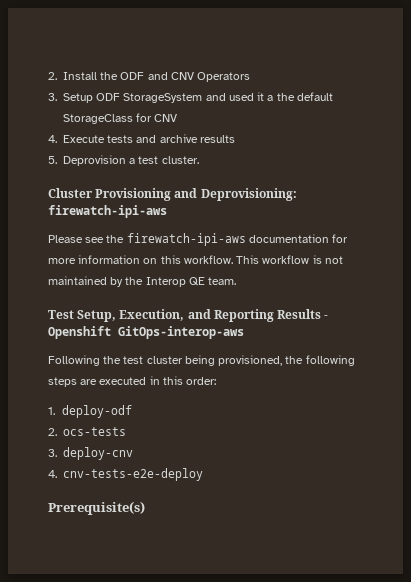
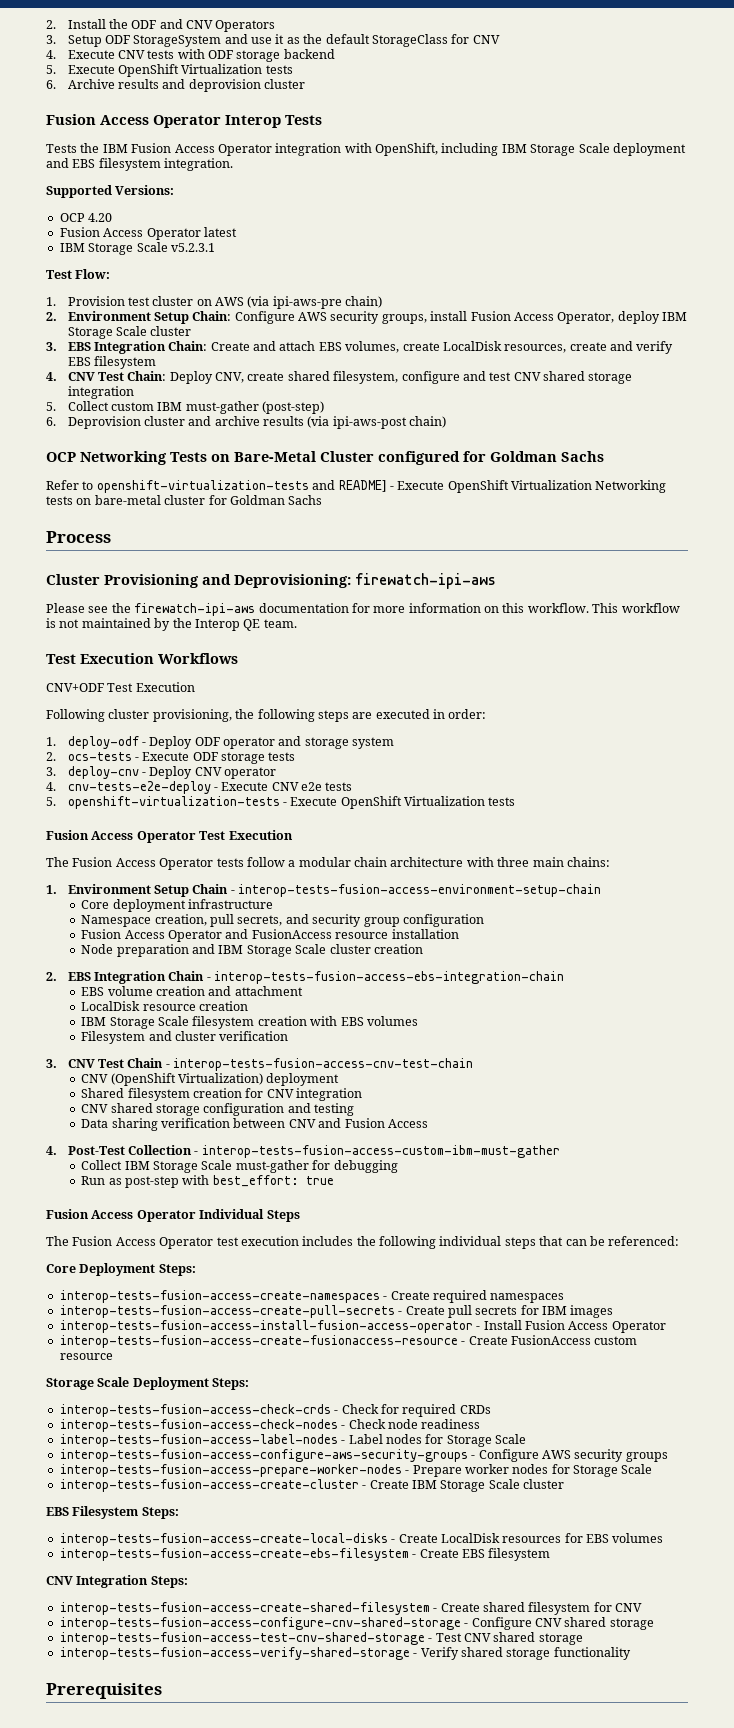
[228,92,274,101] used it a -> [251,34,300,44] use it as
[107,134,235,143] [48,155,199,166] tests and archive results // 5. Deprovision a test cluster. -> [117,49,335,62] [46,64,293,77] [46,79,306,92] [46,114,322,128] [46,143,686,156] [46,158,234,171] [46,185,175,198] [59,213,113,222] [59,227,237,240] [59,242,215,255] [46,269,111,279] [46,296,383,309] [46,311,688,324] [67,326,192,339] [46,341,674,354] [67,356,156,369] [46,371,633,384] [67,386,134,399] [46,401,325,414] [46,416,447,429] [46,451,604,465] [46,480,667,493] [46,495,323,505] [46,531,111,543] CNV tests with ODF storage backend // 5. Execute OpenShift Virtualization tests // 6. Archive results and deprovision cluster // Fusion Access Operator Interop Tests // Tests the IBM Fusion Access Operator integration with OpenShift, including IBM Storage Scale deployment and EBS filesystem integration. // Supported Versions: // OCP 4.20 // Fusion Access Operator latest // IBM Storage Scale v5.2.3.1 // Test Flow: // 1. Provision test cluster on AWS (via ipi-aws-pre chain) // 2. Environment Setup Chain: Configure AWS security groups, install Fusion Access Operator, deploy IBM Storage Scale cluster // 3. EBS Integration Chain: Create and attach EBS volumes, create LocalDisk resources, create and verify EBS filesystem // 4. CNV Test Chain: Deploy CNV, create shared filesystem, configure and test CNV shared storage integration // 5. Collect custom IBM must-gather (post-step) // 6. Deprovision cluster and archive results (via ipi-aws-post chain) // OCP Networking Tests on Bare-Metal Cluster configured for Goldman Sachs // Refer to openshift-virtualization-tests and README] - Execute OpenShift Virtualization Networking tests on bare-metal cluster for Goldman Sachs // Process
[77,309,329,322] [48,326,244,339] [48,355,283,366] Setup, Execution, and Reporting Results - Openshift GitOps-interop-aws // Following the test cluster being provisioned, -> [80,653,238,664] [46,682,195,692] [46,709,232,722] Execution Workflows // CNV+ODF Test Execution // Following cluster provisioning,
[162,376,183,385] this -> (445, 714) none
[48,427,126,436] [48,447,133,460] [48,468,203,481] [48,501,145,515] // 2. ocs-tests // 3. deploy-cnv // 4. cnv-tests-e2e-deploy // Prerequisite(s) -> [141,736,395,749] [46,752,296,764] [46,766,277,779] [46,781,353,794] [46,796,516,809] [46,830,293,843] [46,857,610,870] [46,884,602,897] [81,899,274,912] [81,914,484,927] [81,929,459,942] [81,944,423,957] [46,971,565,984] [81,986,303,996] [81,1001,249,1011] [81,1016,418,1029] [81,1031,289,1044] [46,1058,474,1071] [81,1073,340,1086] [81,1088,363,1101] [81,1103,355,1116] [81,1118,428,1131] [46,1145,560,1158] [81,1160,398,1173] [81,1175,334,1188] [46,1209,300,1222] [46,1236,680,1249] [46,1263,196,1276] [59,1290,565,1303] [59,1305,614,1318] [59,1320,666,1333] [59,1335,638,1348] [59,1353,113,1360] [46,1377,250,1390] [59,1404,491,1417] [59,1419,481,1432] [59,1434,526,1447] [59,1449,668,1462] [59,1464,653,1477] [59,1479,564,1492] [46,1506,179,1519] [59,1533,664,1546] [59,1548,551,1561] [46,1575,188,1588] [59,1602,642,1615] [59,1617,654,1630] [59,1632,583,1645] [59,1647,631,1660] [46,1683,162,1699] - Deploy ODF operator and storage system // 2. ocs-tests - Execute ODF storage tests // 3. deploy-cnv - Deploy CNV operator // 4. cnv-tests-e2e-deploy - Execute CNV e2e tests // 5. openshift-virtualization-tests - Execute OpenShift Virtualization tests // Fusion Access Operator Test Execution // The Fusion Access Operator tests follow a modular chain architecture with three main chains: // 1. Environment Setup Chain - interop-tests-fusion-access-environment-setup-chain // Core deployment infrastructure // Namespace creation, pull secrets, and security group configuration // Fusion Access Operator and FusionAccess resource installation // Node preparation and IBM Storage Scale cluster creation // 2. EBS Integration Chain - interop-tests-fusion-access-ebs-integration-chain // EBS volume creation and attachment // LocalDisk resource creation // IBM Storage Scale filesystem creation with EBS volumes // Filesystem and cluster verification // 3. CNV Test Chain - interop-tests-fusion-access-cnv-test-chain // CNV (OpenShift Virtualization) deployment // Shared filesystem creation for CNV integration // CNV shared storage configuration and testing // Data sharing verification between CNV and Fusion Access // 4. Post-Test Collection - interop-tests-fusion-access-custom-ibm-must-gather // Collect IBM Storage Scale must-gather for debugging // Run as post-step with best_effort: true // Fusion Access Operator Individual Steps // The Fusion Access Operator test execution includes the following individual steps that can be referenced: // Core Deployment Steps: // interop-tests-fusion-access-create-namespaces - Create required namespaces // interop-tests-fusion-access-create-pull-secrets - Create pull secrets for IBM images // interop-tests-fusion-access-install-fusion-access-operator - Install Fusion Access Operator // interop-tests-fusion-access-create-fusionaccess-resource - Create FusionAccess custom resource // Storage Scale Deployment Steps: // interop-tests-fusion-access-check-crds - Check for required CRDs // interop-tests-fusion-access-check-nodes - Check node readiness // interop-tests-fusion-access-label-nodes - Label nodes for Storage Scale // interop-tests-fusion-access-configure-aws-security-groups - Configure AWS security groups // interop-tests-fusion-access-prepare-worker-nodes - Prepare worker nodes for Storage Scale // interop-tests-fusion-access-create-cluster - Create IBM Storage Scale cluster // EBS Filesystem Steps: // interop-tests-fusion-access-create-local-disks - Create LocalDisk resources for EBS volumes // interop-tests-fusion-access-create-ebs-filesystem - Create EBS filesystem // CNV Integration Steps: // interop-tests-fusion-access-create-shared-filesystem - Create shared filesystem for CNV // interop-tests-fusion-access-configure-cnv-shared-storage - Configure CNV shared storage // interop-tests-fusion-access-test-cnv-shared-storage - Test CNV shared storage // interop-tests-fusion-access-verify-shared-storage - Verify shared storage functionality // Prerequisites

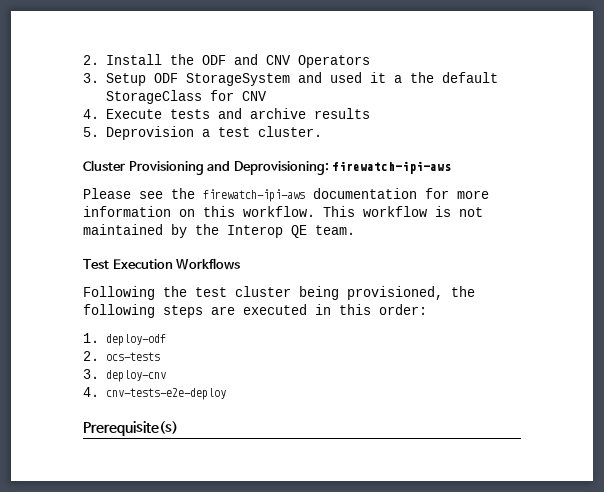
[251,34,300,44] use it as -> [329,72,402,83] used it a
[117,49,335,62] [46,64,293,77] [46,79,306,92] [46,114,322,128] [46,143,686,156] [46,158,234,171] [46,185,175,198] [59,213,113,222] [59,227,237,240] [59,242,215,255] [46,269,111,279] [46,296,383,309] [46,311,688,324] [67,326,192,339] [46,341,674,354] [67,356,156,369] [46,371,633,384] [67,386,134,399] [46,401,325,414] [46,416,447,429] [46,451,604,465] [46,480,667,493] [46,495,323,505] [46,531,111,543] CNV tests with ODF storage backend // 5. Execute OpenShift Virtualization tests // 6. Archive results and deprovision cluster // Fusion Access Operator Interop Tests // Tests the IBM Fusion Access Operator integration with OpenShift, including IBM Storage Scale deployment and EBS filesystem integration. // Supported Versions: // OCP 4.20 // Fusion Access Operator latest // IBM Storage Scale v5.2.3.1 // Test Flow: // 1. Provision test cluster on AWS (via ipi-aws-pre chain) // 2. Environment Setup Chain: Configure AWS security groups, install Fusion Access Operator, deploy IBM Storage Scale cluster // 3. EBS Integration Chain: Create and attach EBS volumes, create LocalDisk resources, create and verify EBS filesystem // 4. CNV Test Chain: Deploy CNV, create shared filesystem, configure and test CNV shared storage integration // 5. Collect custom IBM must-gather (post-step) // 6. Deprovision cluster and archive results (via ipi-aws-post chain) // OCP Networking Tests on Bare-Metal Cluster configured for Goldman Sachs // Refer to openshift-virtualization-tests and README] - Execute OpenShift Virtualization Networking tests on bare-metal cluster for Goldman Sachs // Process -> [169,108,370,119] [83,126,322,140] tests and archive results // 5. Deprovision a test cluster.
[46,682,195,692] [46,709,232,722] CNV+ODF Test Execution // Following cluster provisioning, -> [83,286,443,300] Following the test cluster being provisioned,
(445, 714) none -> [339,304,371,315] this
[141,736,395,749] [46,752,296,764] [46,766,277,779] [46,781,353,794] [46,796,516,809] [46,830,293,843] [46,857,610,870] [46,884,602,897] [81,899,274,912] [81,914,484,927] [81,929,459,942] [81,944,423,957] [46,971,565,984] [81,986,303,996] [81,1001,249,1011] [81,1016,418,1029] [81,1031,289,1044] [46,1058,474,1071] [81,1073,340,1086] [81,1088,363,1101] [81,1103,355,1116] [81,1118,428,1131] [46,1145,560,1158] [81,1160,398,1173] [81,1175,334,1188] [46,1209,300,1222] [46,1236,680,1249] [46,1263,196,1276] [59,1290,565,1303] [59,1305,614,1318] [59,1320,666,1333] [59,1335,638,1348] [59,1353,113,1360] [46,1377,250,1390] [59,1404,491,1417] [59,1419,481,1432] [59,1434,526,1447] [59,1449,668,1462] [59,1464,653,1477] [59,1479,564,1492] [46,1506,179,1519] [59,1533,664,1546] [59,1548,551,1561] [46,1575,188,1588] [59,1602,642,1615] [59,1617,654,1630] [59,1632,583,1645] [59,1647,631,1660] [46,1683,162,1699] - Deploy ODF operator and storage system // 2. ocs-tests - Execute ODF storage tests // 3. deploy-cnv - Deploy CNV operator // 4. cnv-tests-e2e-deploy - Execute CNV e2e tests // 5. openshift-virtualization-tests - Execute OpenShift Virtualization tests // Fusion Access Operator Test Execution // The Fusion Access Operator tests follow a modular chain architecture with three main chains: // 1. Environment Setup Chain - interop-tests-fusion-access-environment-setup-chain // Core deployment infrastructure // Namespace creation, pull secrets, and security group configuration // Fusion Access Operator and FusionAccess resource installation // Node preparation and IBM Storage Scale cluster creation // 2. EBS Integration Chain - interop-tests-fusion-access-ebs-integration-chain // EBS volume creation and attachment // LocalDisk resource creation // IBM Storage Scale filesystem creation with EBS volumes // Filesystem and cluster verification // 3. CNV Test Chain - interop-tests-fusion-access-cnv-test-chain // CNV (OpenShift Virtualization) deployment // Shared filesystem creation for CNV integration // CNV shared storage configuration and testing // Data sharing verification between CNV and Fusion Access // 4. Post-Test Collection - interop-tests-fusion-access-custom-ibm-must-gather // Collect IBM Storage Scale must-gather for debugging // Run as post-step with best_effort: true // Fusion Access Operator Individual Steps // The Fusion Access Operator test execution includes the following individual steps that can be referenced: // Core Deployment Steps: // interop-tests-fusion-access-create-namespaces - Create required namespaces // interop-tests-fusion-access-create-pull-secrets - Create pull secrets for IBM images // interop-tests-fusion-access-install-fusion-access-operator - Install Fusion Access Operator // interop-tests-fusion-access-create-fusionaccess-resource - Create FusionAccess custom resource // Storage Scale Deployment Steps: // interop-tests-fusion-access-check-crds - Check for required CRDs // interop-tests-fusion-access-check-nodes - Check node readiness // interop-tests-fusion-access-label-nodes - Label nodes for Storage Scale // interop-tests-fusion-access-configure-aws-security-groups - Configure AWS security groups // interop-tests-fusion-access-prepare-worker-nodes - Prepare worker nodes for Storage Scale // interop-tests-fusion-access-create-cluster - Create IBM Storage Scale cluster // EBS Filesystem Steps: // interop-tests-fusion-access-create-local-disks - Create LocalDisk resources for EBS volumes // interop-tests-fusion-access-create-ebs-filesystem - Create EBS filesystem // CNV Integration Steps: // interop-tests-fusion-access-create-shared-filesystem - Create shared filesystem for CNV // interop-tests-fusion-access-configure-cnv-shared-storage - Configure CNV shared storage // interop-tests-fusion-access-test-cnv-shared-storage - Test CNV shared storage // interop-tests-fusion-access-verify-shared-storage - Verify shared storage functionality // Prerequisites -> [83,351,160,361] [83,369,166,382] [83,387,226,400] [83,421,178,436] // 2. ocs-tests // 3. deploy-cnv // 4. cnv-tests-e2e-deploy // Prerequisite(s)

